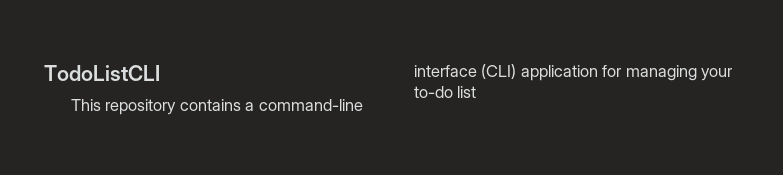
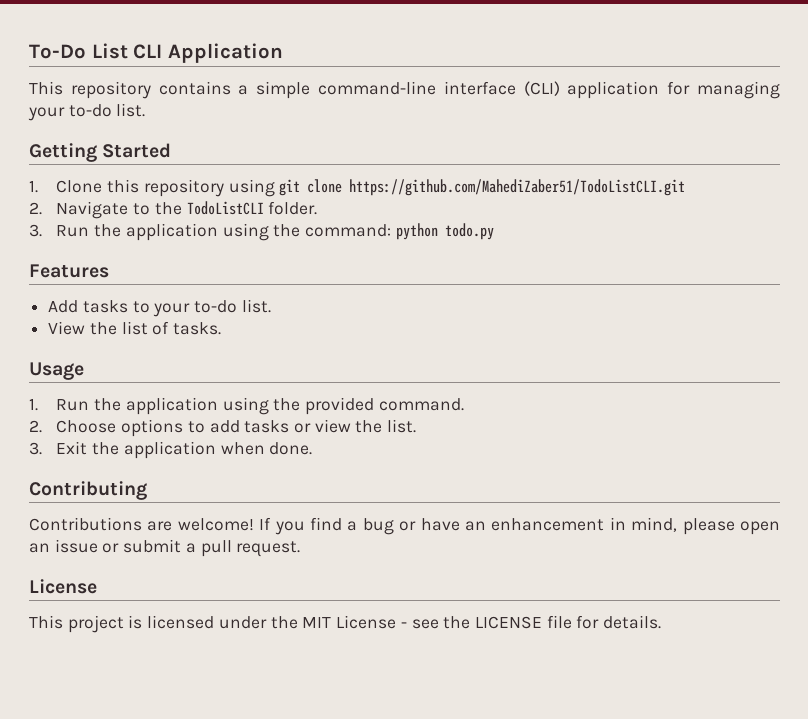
[44,65,160,81] TodoListCLI -> [29,43,283,63] To-Do List CLI Application
(255, 106) none -> [256,81,311,99] simple
[457,86,477,98] list -> [116,103,146,117] [29,143,172,162] [29,179,686,197] [29,201,318,219] [29,223,494,241] [29,264,109,278] [48,299,271,317] [48,321,222,335] [29,362,84,380] [29,397,464,415] [29,419,417,437] [29,441,313,459] [29,481,147,500] [29,517,780,535] [29,539,301,557] [29,579,97,594] [29,615,662,633] list. // Getting Started // 1. Clone this repository using git clone https://github.com/MahediZaber51/TodoListCLI.git // 2. Navigate to the TodoListCLI folder. // 3. Run the application using the command: python todo.py // Features // Add tasks to your to-do list. // View the list of tasks. // Usage // 1. Run the application using the provided command. // 2. Choose options to add tasks or view the list. // 3. Exit the application when done. // Contributing // Contributions are welcome! If you find a bug or have an enhancement in mind, please open an issue or submit a pull request. // License // This project is licensed under the MIT License - see the LICENSE file for details.

